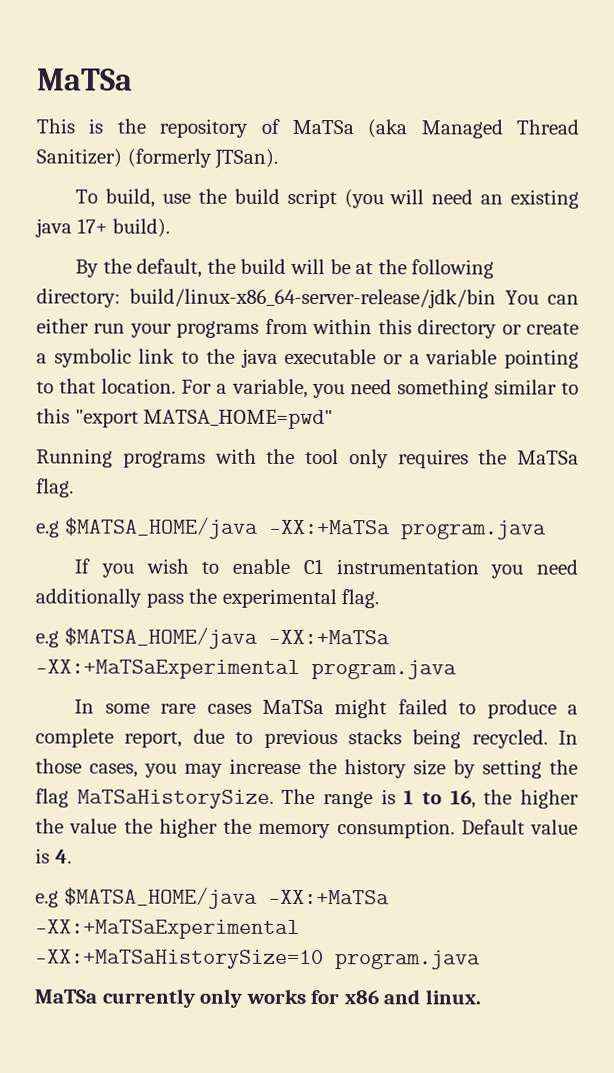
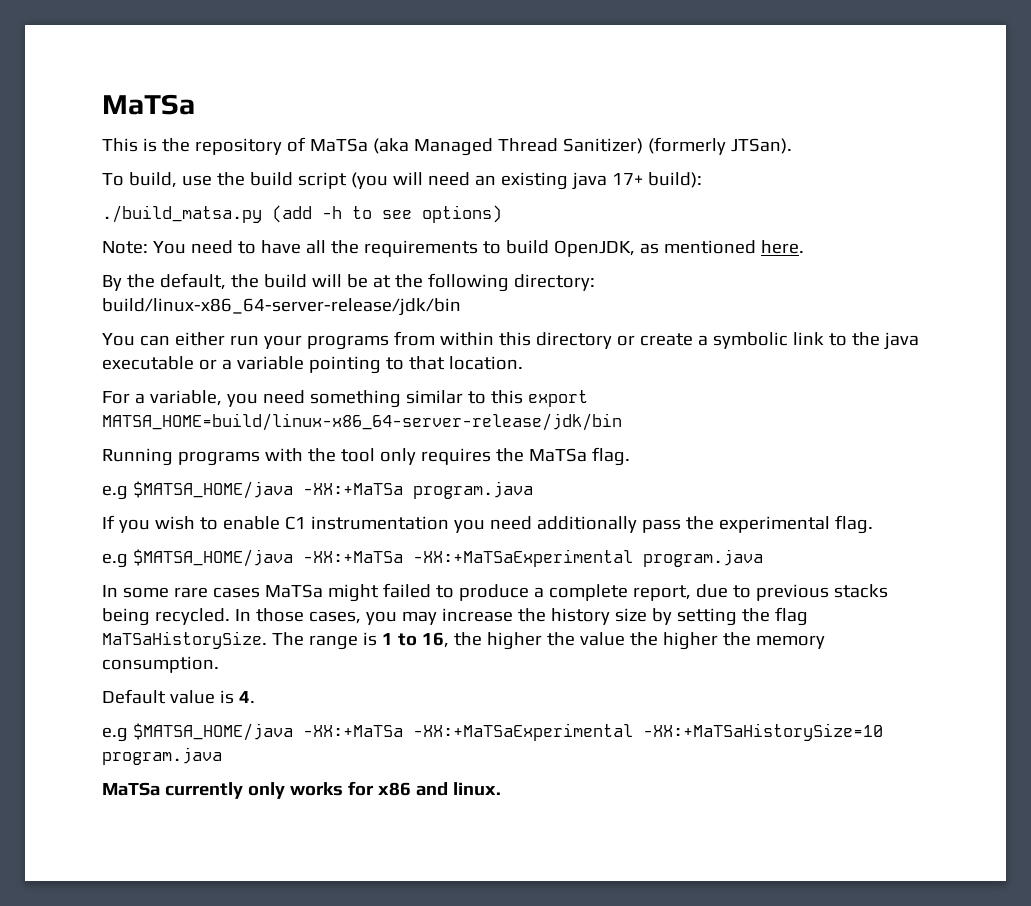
[112,218,171,238] build). -> [647,172,702,188] [102,205,502,223] [102,240,804,257] build): // ./build_matsa.py (add -h to see options) // Note: You need to have all the requirements to build OpenJDK, as mentioned here.
(497, 298) none -> (461, 307) //
(177, 386) none -> (523, 363) //
[74,409,334,430] "export MATSA_HOME=pwd" -> [527,390,588,407] [102,413,622,431] export MATSA_HOME=build/linux-x86_64-server-release/jdk/bin
(455, 829) none -> (219, 664) //

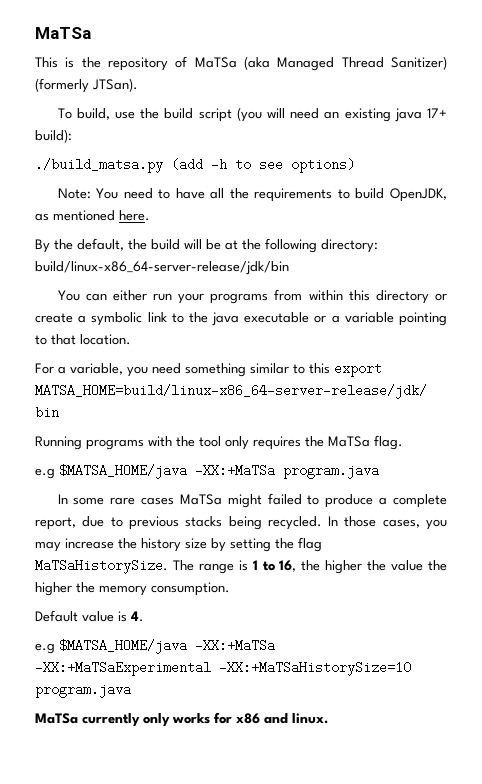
[102,515,873,534] [102,549,763,568] // If you wish to enable C1 instrumentation you need additionally pass the experimental flag. // e.g $MATSA_HOME/java -XX:+MaTSa -XX:+MaTSaExperimental program.java -> (379, 471) none

